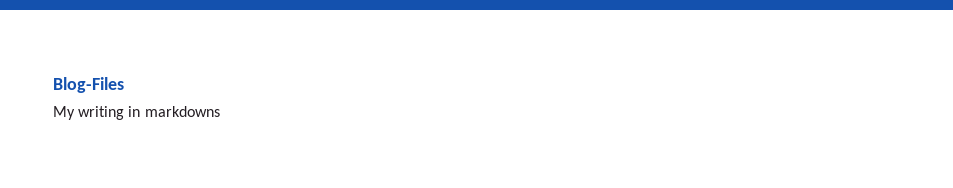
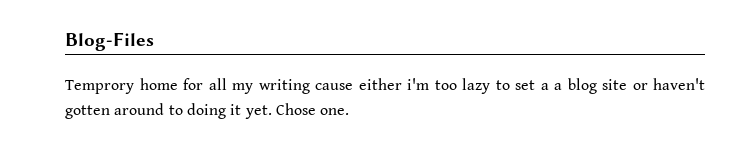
[53,106,220,120] My writing in markdowns -> [65,78,705,94] [65,103,350,119] Temprory home for all my writing cause either i'm too lazy to set a a blog site or haven't gotten around to doing it yet. Chose one.

